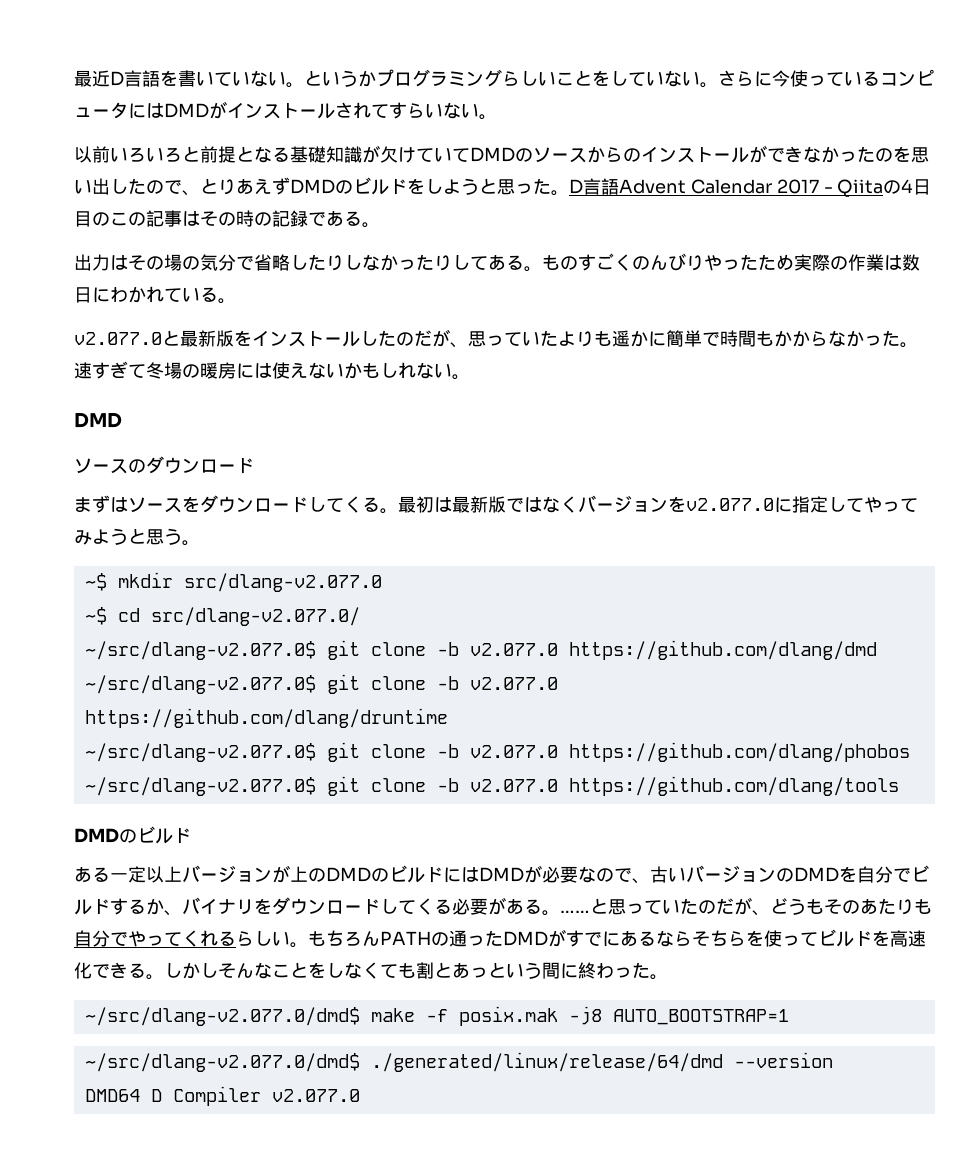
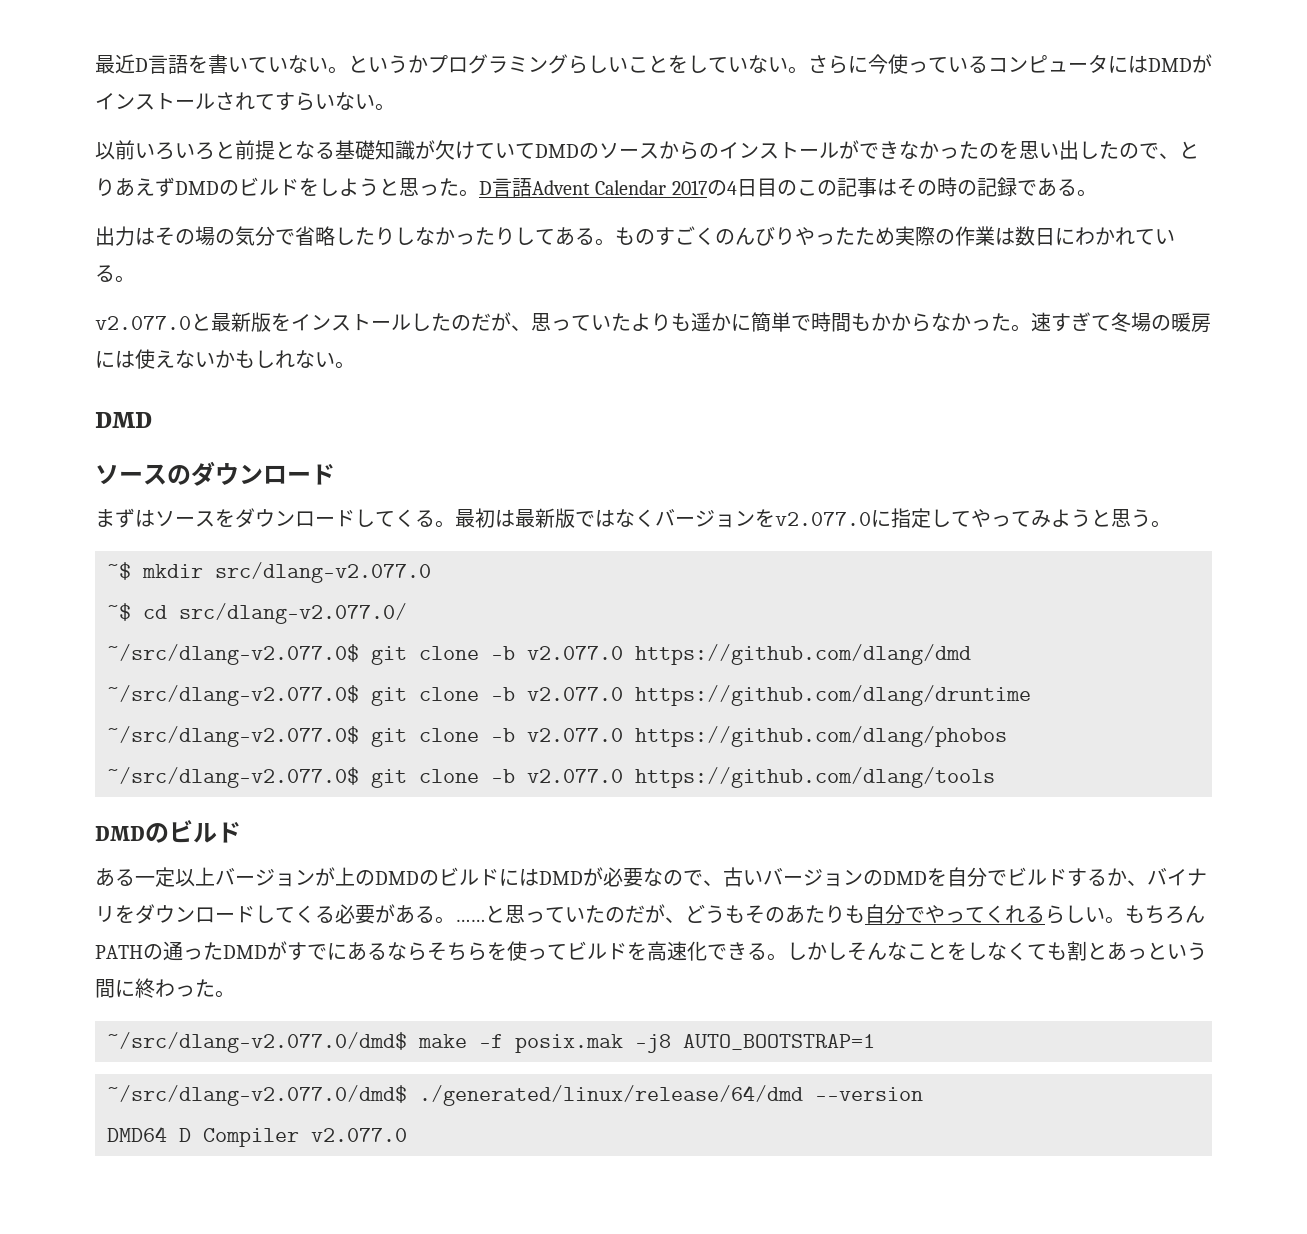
[823,179,884,197] - Qiita -> (707, 187) none

